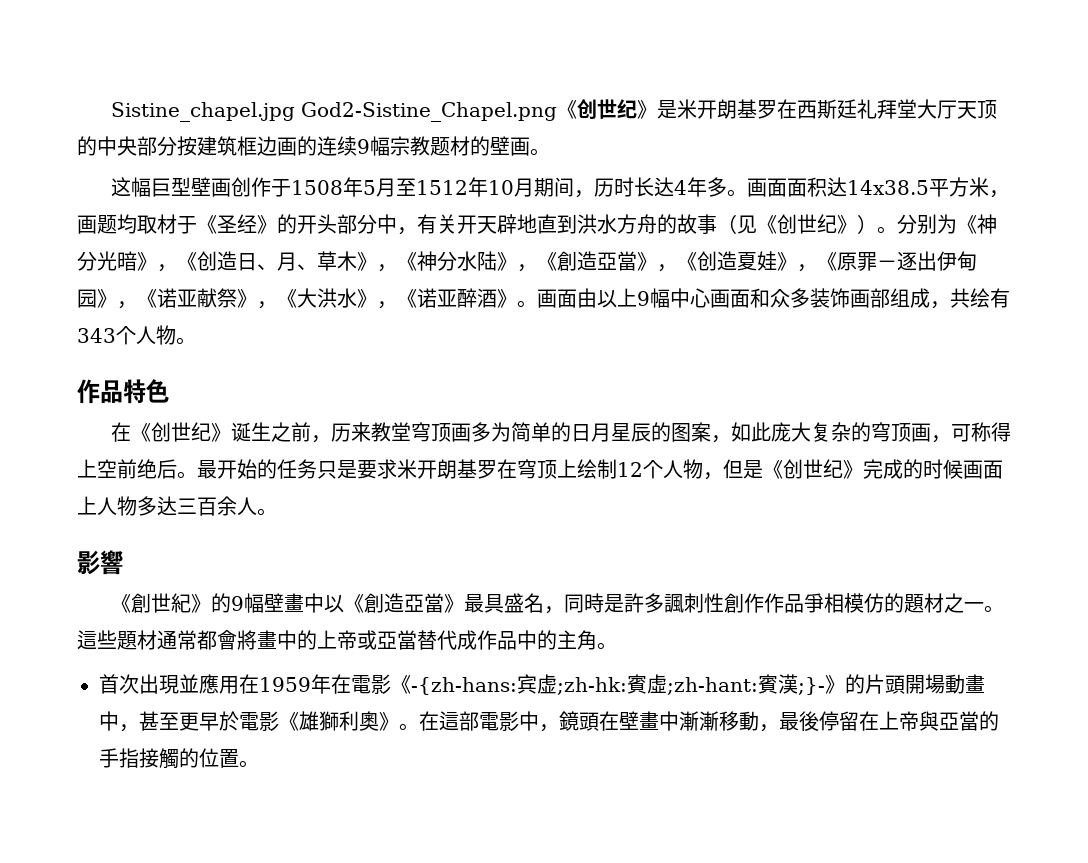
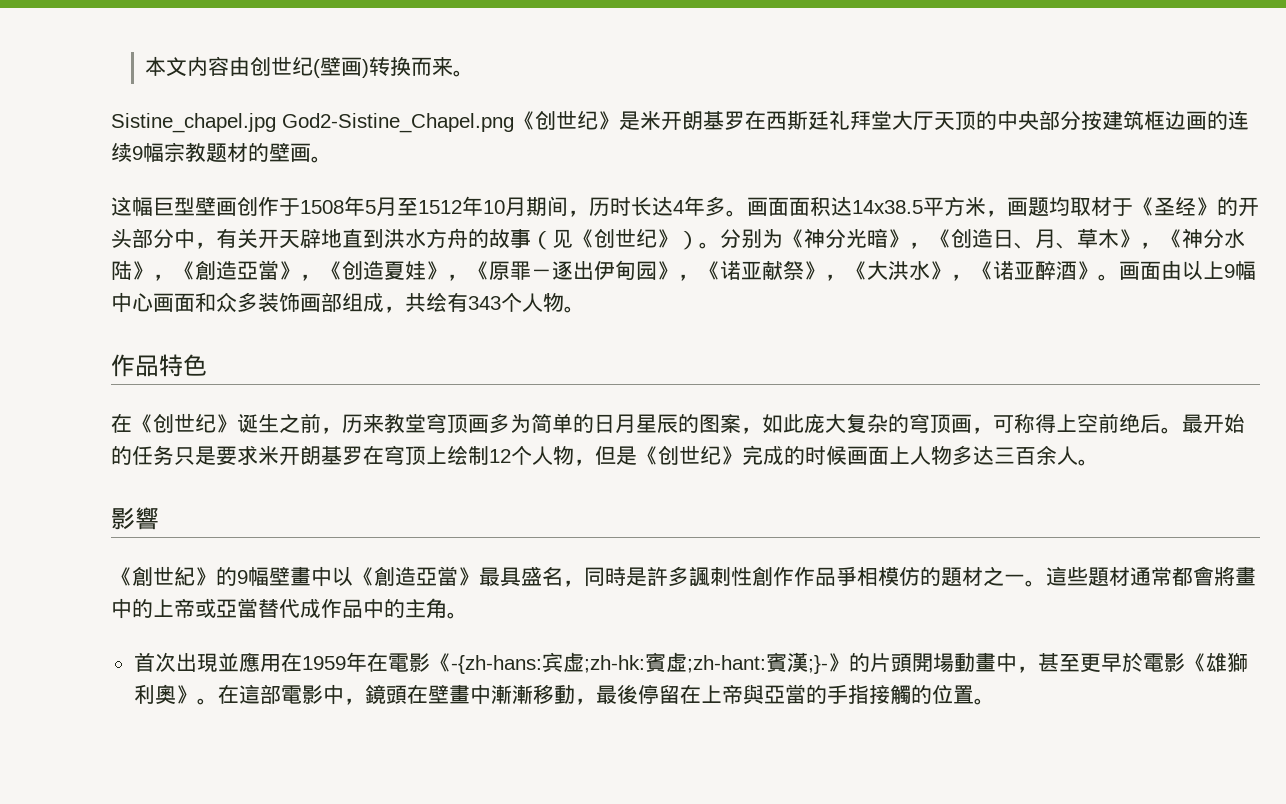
(110, 112) none -> [145,56,475,78] 本文内容由创世纪(壁画)转换而来。 //

